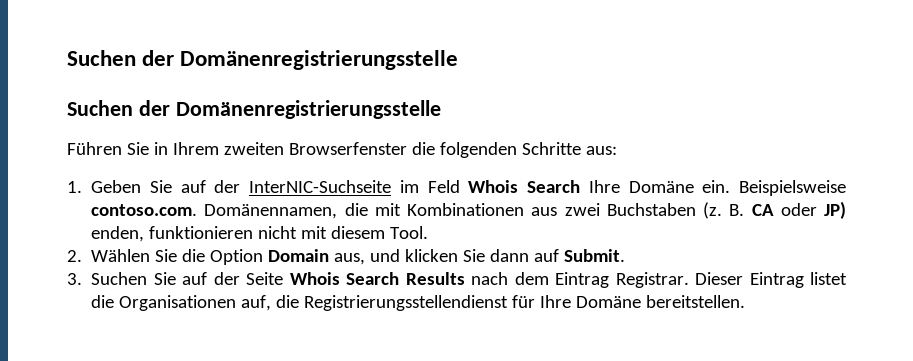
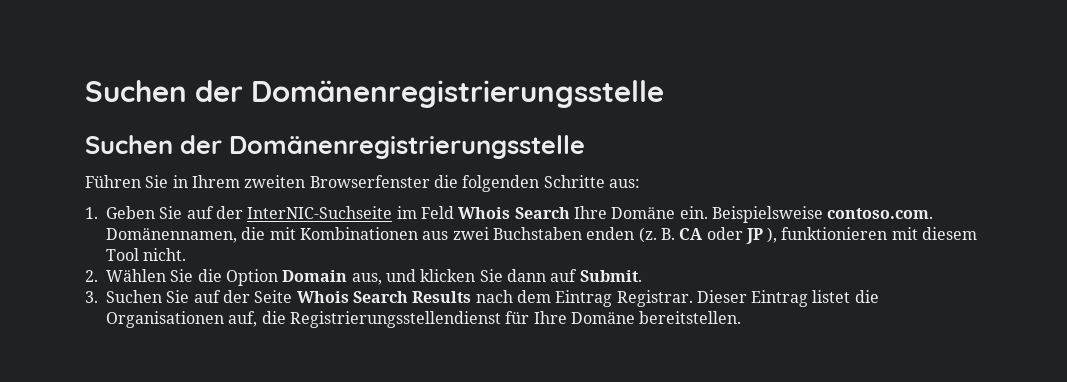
(696, 209) none -> [586,227,635,240] enden
[823,201,846,219] [91,226,429,242] JP) enden, funktionieren nicht mit diesem Tool. -> [745,227,978,244] [106,248,187,261] JP ), funktionieren mit diesem Tool nicht.

